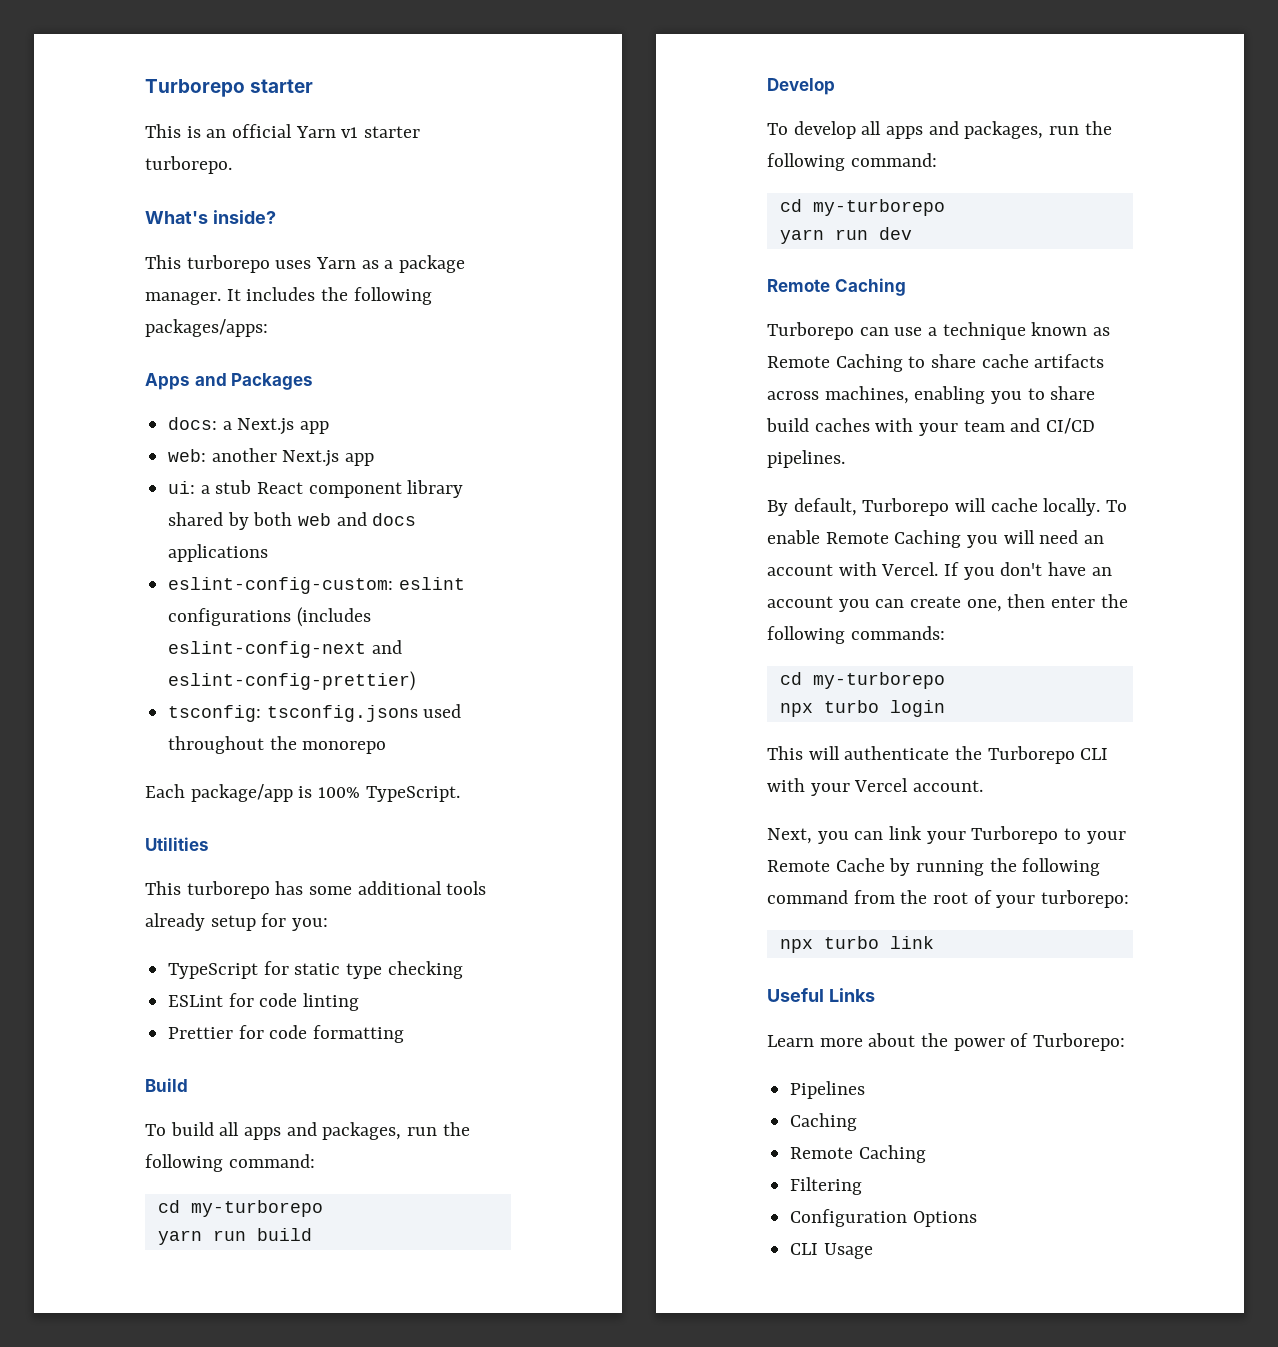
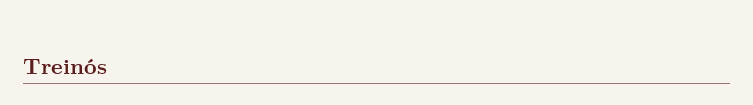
[145,79,314,97] [145,124,421,138] [145,156,232,174] [145,210,276,224] [145,255,466,273] [145,287,432,305] [145,319,268,337] [145,373,314,390] [168,417,330,435] [168,448,375,467] [168,480,464,498] [168,512,417,530] [168,544,269,562] [168,577,465,594] [168,607,371,627] [168,640,402,658] [168,671,416,691] [168,704,462,722] [168,736,387,754] [145,784,460,802] [145,837,209,851] [145,881,487,899] [145,913,329,931] [168,961,463,979] [168,993,360,1011] [168,1025,405,1043] [145,1078,188,1092] [145,1122,470,1140] [145,1154,315,1172] [157,1200,323,1217] [157,1228,312,1245] [767,78,835,95] [767,121,1112,139] [767,153,937,171] [779,199,945,216] [779,227,912,244] [767,278,906,296] [767,322,1111,340] [767,354,1105,372] [767,386,1096,404] [766,418,1096,436] [767,450,845,468] [767,498,1128,516] [767,530,1105,548] [767,562,1112,580] [767,594,1128,612] [767,626,945,644] [779,672,945,689] [779,700,945,717] [767,746,1109,764] [767,778,984,796] [767,826,1126,844] [767,858,1101,876] [767,890,1130,908] [779,936,934,953] [767,988,875,1002] [767,1033,1126,1051] [790,1081,866,1099] [790,1113,858,1131] [790,1145,926,1163] [790,1177,863,1195] [790,1209,977,1227] [790,1243,873,1259] Turborepo starter // This is an official Yarn v1 starter turborepo. // What's inside? // This turborepo uses Yarn as a package manager. It includes the following packages/apps: // Apps and Packages // docs: a Next.js app // web: another Next.js app // ui: a stub React component library shared by both web and docs applications // eslint-config-custom: eslint configurations (includes eslint-config-next and eslint-config-prettier) // tsconfig: tsconfig.jsons used throughout the monorepo // Each package/app is 100% TypeScript. // Utilities // This turborepo has some additional tools already setup for you: // TypeScript for static type checking // ESLint for code linting // Prettier for code formatting // Build // To build all apps and packages, run the following command: // cd my-turborepo // yarn run build // Develop // To develop all apps and packages, run the following command: // cd my-turborepo // yarn run dev // Remote Caching // Turborepo can use a technique known as Remote Caching to share cache artifacts across machines, enabling you to share build caches with your team and CI/CD pipelines. // By default, Turborepo will cache locally. To enable Remote Caching you will need an account with Vercel. If you don't have an account you can create one, then enter the following commands: // cd my-turborepo // npx turbo login // This will authenticate the Turborepo CLI with your Vercel account. // Next, you can link your Turborepo to your Remote Cache by running the following command from the root of your turborepo: // npx turbo link // Useful Links // Learn more about the power of Turborepo: // Pipelines // Caching // Remote Caching // Filtering // Configuration Options // CLI Usage -> [23,59,107,74] Treinós

